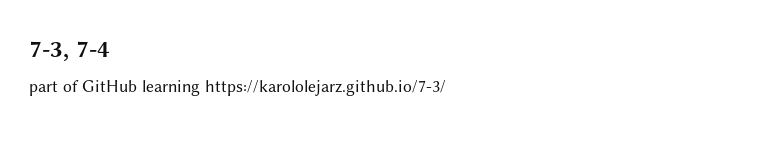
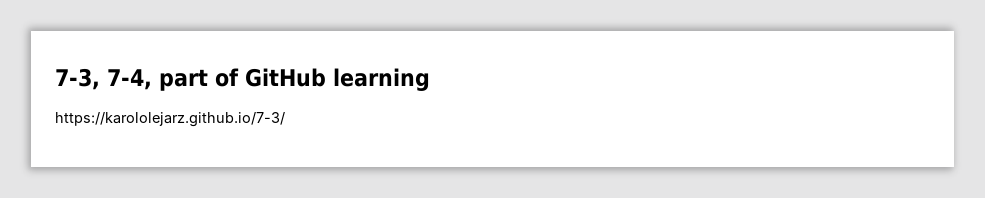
[75,41,110,57] 7-4 // -> [107,69,152,90] 7-4,
(201, 88) none -> (430, 79) //

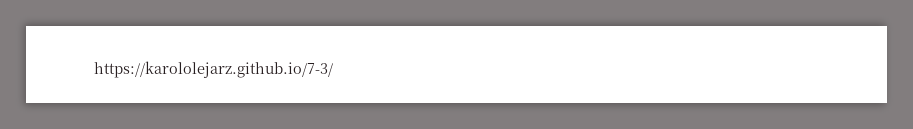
[55,68,430,91] 7-3, 7-4, part of GitHub learning // -> (94, 69) none

